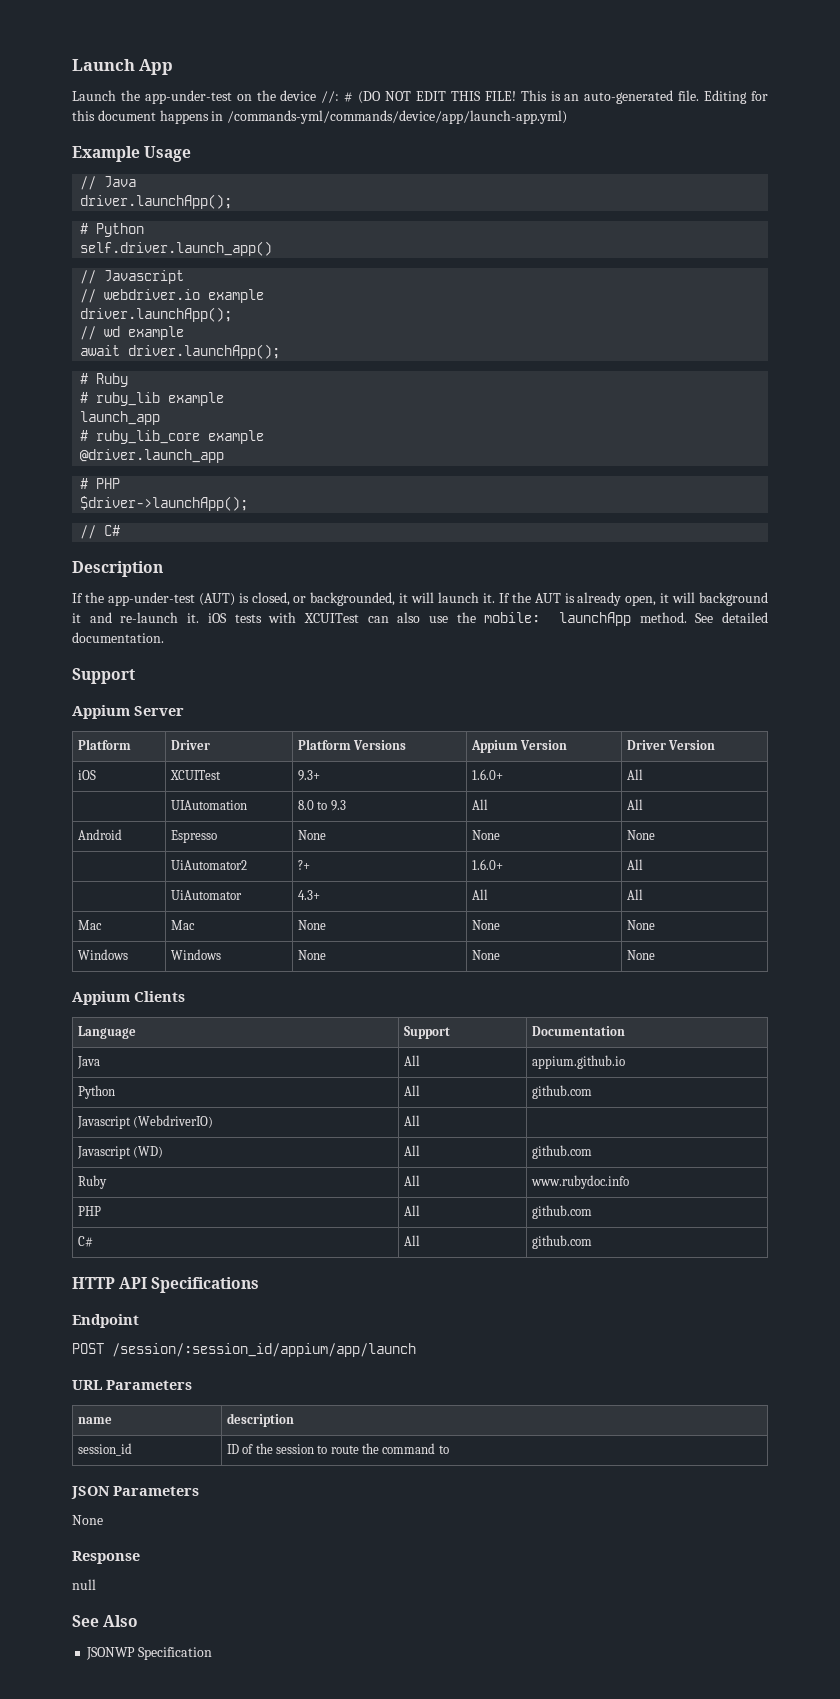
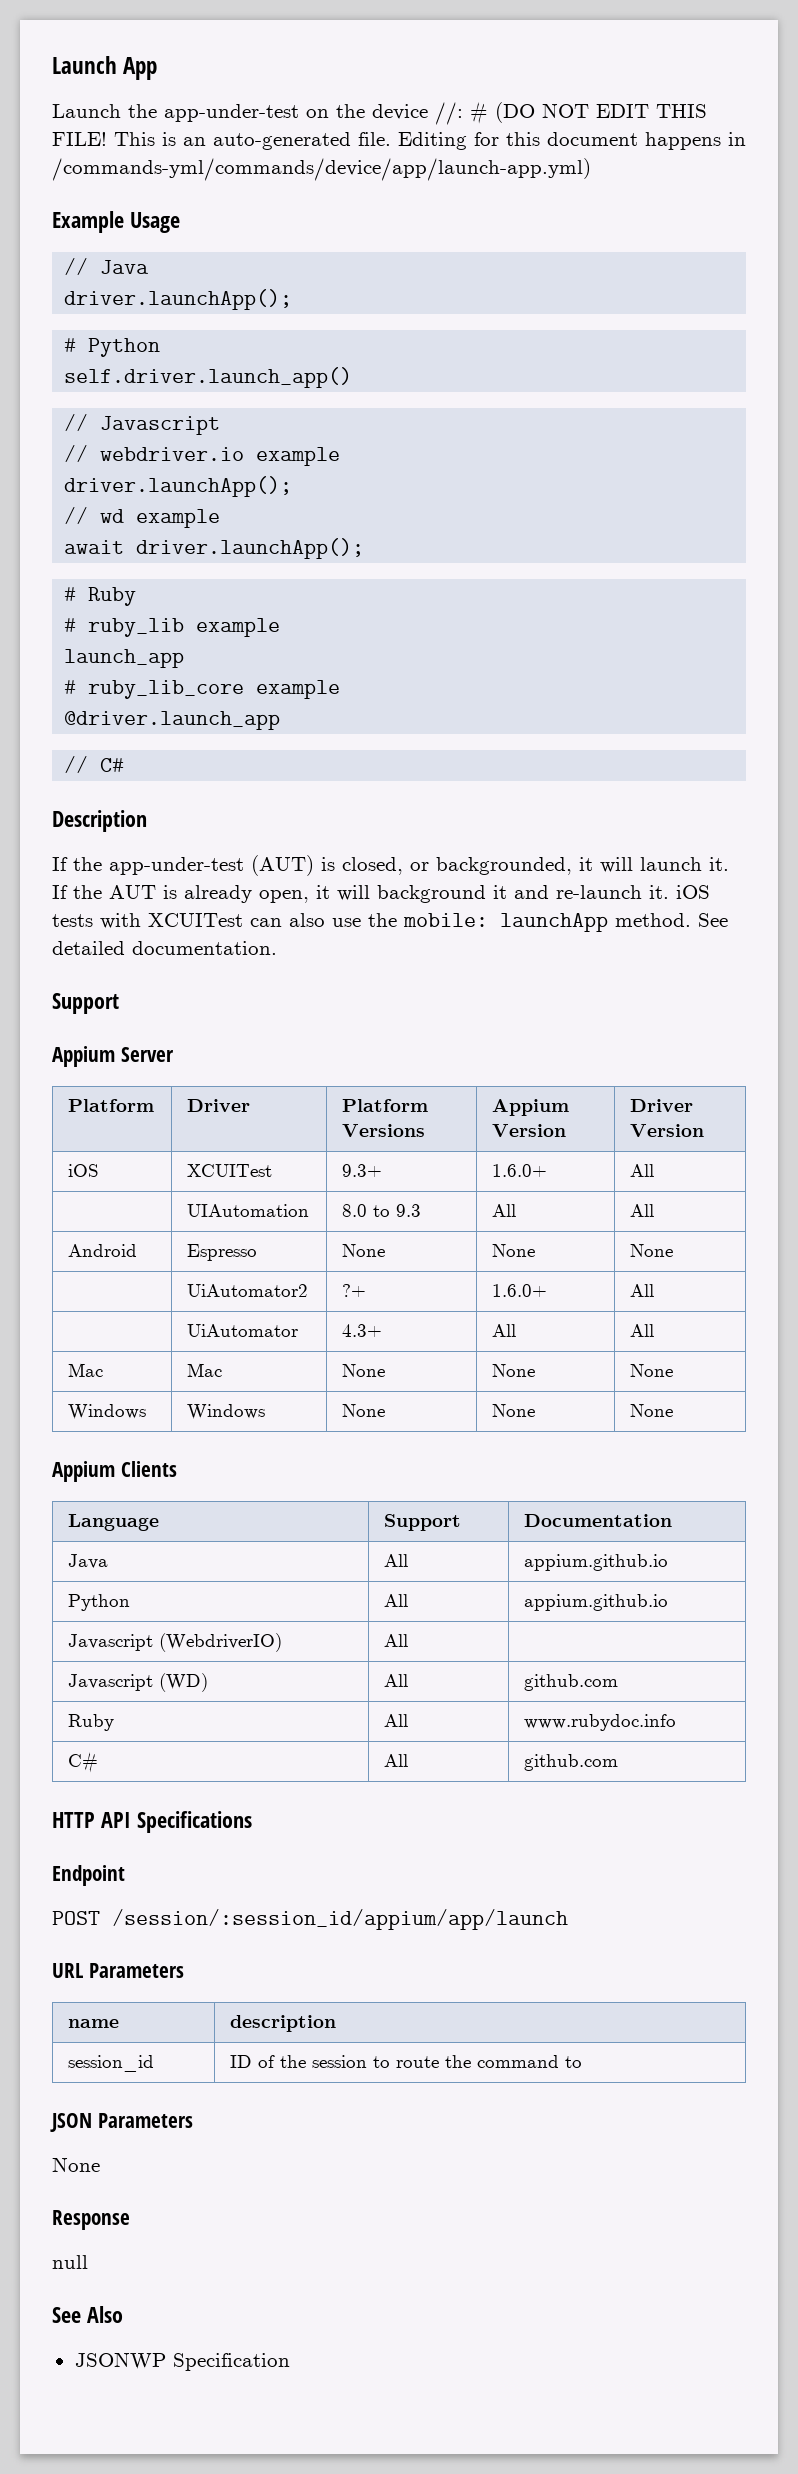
[80,478,121,489] [80,496,249,511] // # PHP // $driver->launchApp(); -> (281, 720) none
[531,1085,592,1099] github.com -> [524,1594,669,1611] appium.github.io
[77,1206,101,1216] [403,1205,420,1216] [531,1205,592,1219] // PHP | All | github.com -> (677, 1722) none

